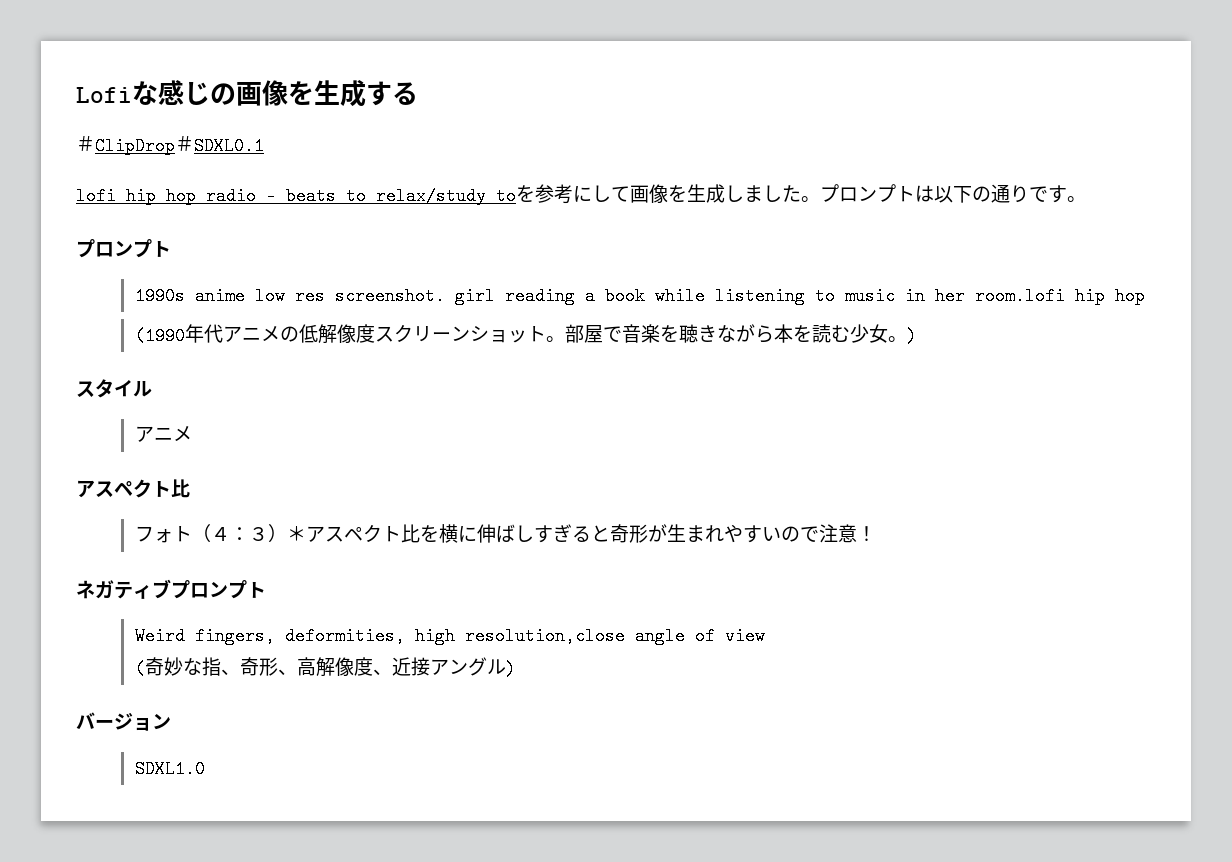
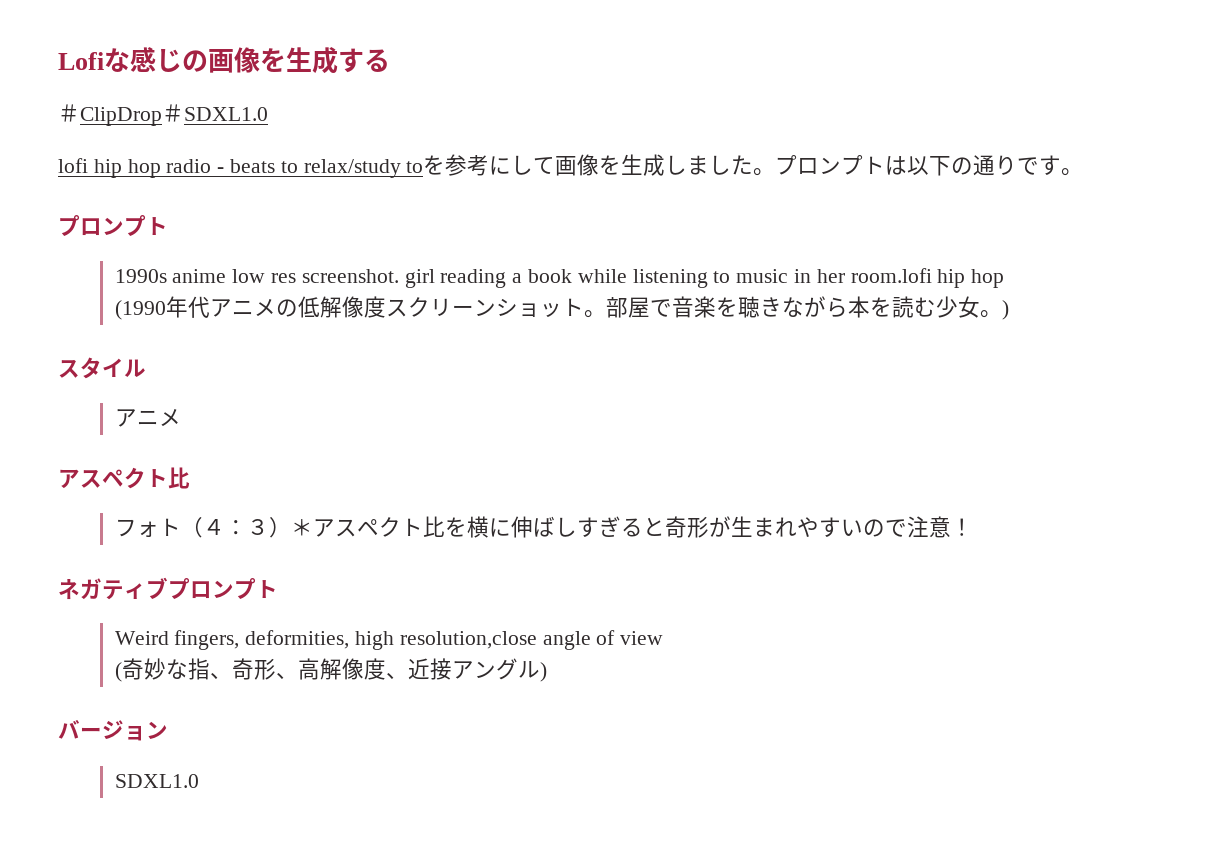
[194,137,264,155] SDXL0.1 -> [184,107,268,121] SDXL1.0

